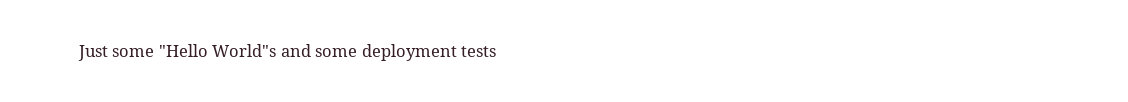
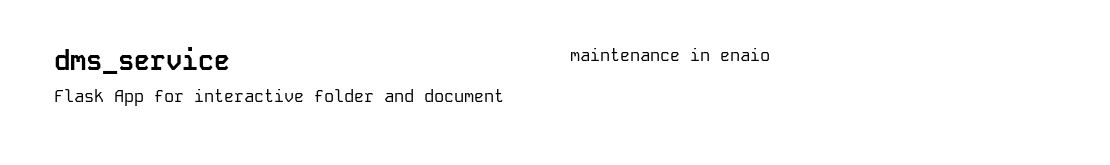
[78,44,497,61] Just some "Hello World"s and some deployment tests -> [54,47,230,74] [54,88,504,106] [570,47,770,61] dms_service // Flask App for interactive folder and document maintenance in enaio

